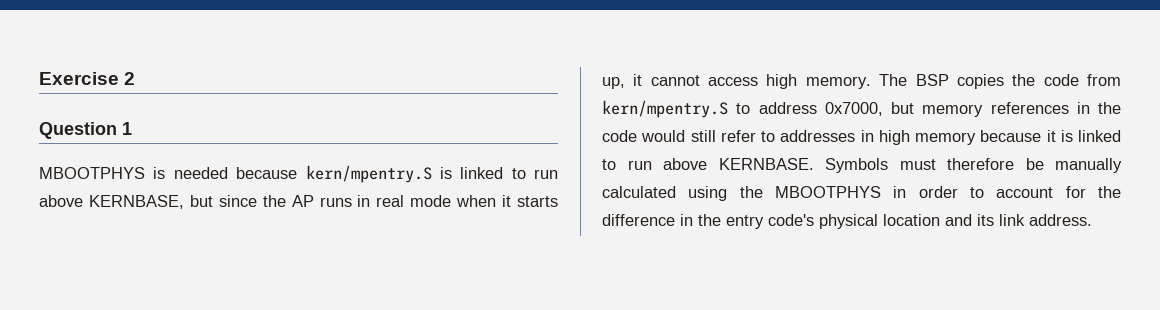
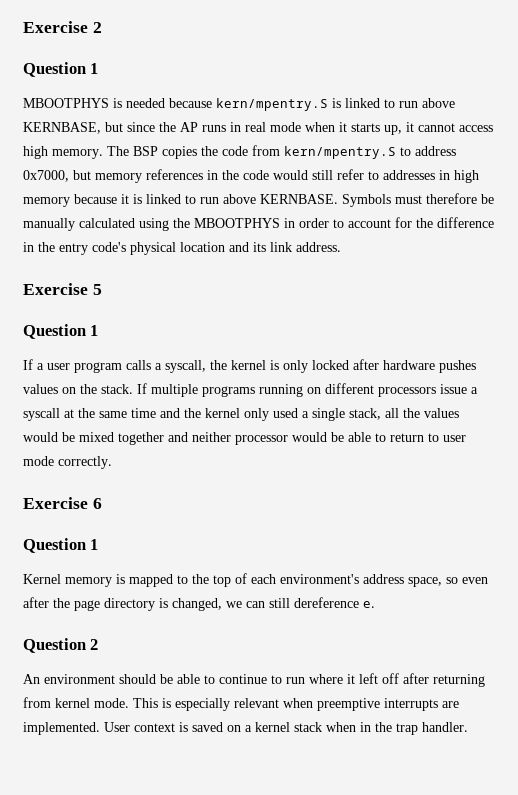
(1092, 220) none -> [23,283,102,295] [23,324,99,339] [23,359,476,373] [23,383,478,397] [23,408,459,421] [23,432,466,445] [23,456,112,469] [23,497,102,509] [23,538,99,553] [23,573,488,587] [23,597,375,611] [23,638,99,653] [23,673,485,687] [23,697,459,711] [23,722,468,735] // Exercise 5 // Question 1 // If a user program calls a syscall, the kernel is only locked after hardware pushes values on the stack. If multiple programs running on different processors issue a syscall at the same time and the kernel only used a single stack, all the values would be mixed together and neither processor would be able to return to user mode correctly. // Exercise 6 // Question 1 // Kernel memory is mapped to the top of each environment's address space, so even after the page directory is changed, we can still dereference e. // Question 2 // An environment should be able to continue to run where it left off after returning from kernel mode. This is especially relevant when preemptive interrupts are implemented. User context is saved on a kernel stack when in the trap handler.

